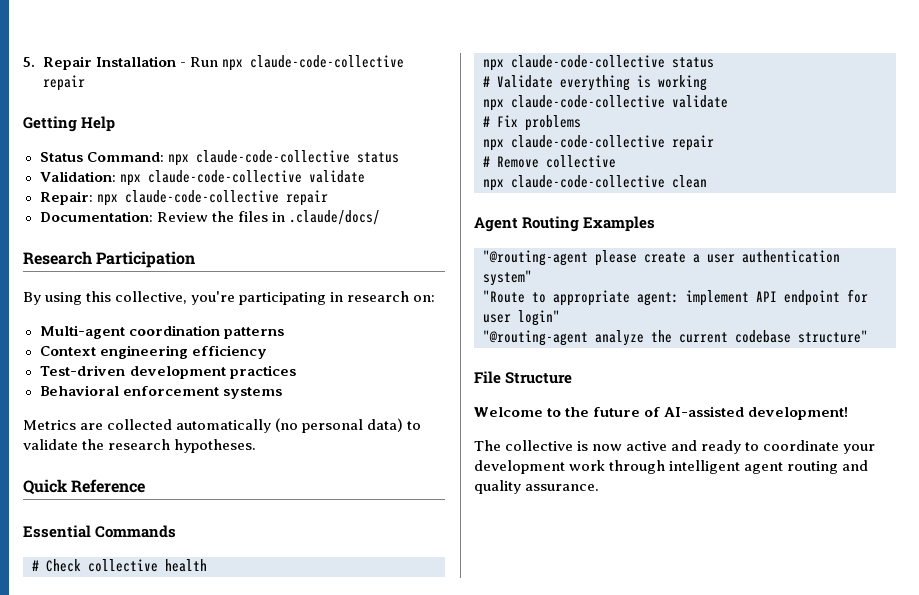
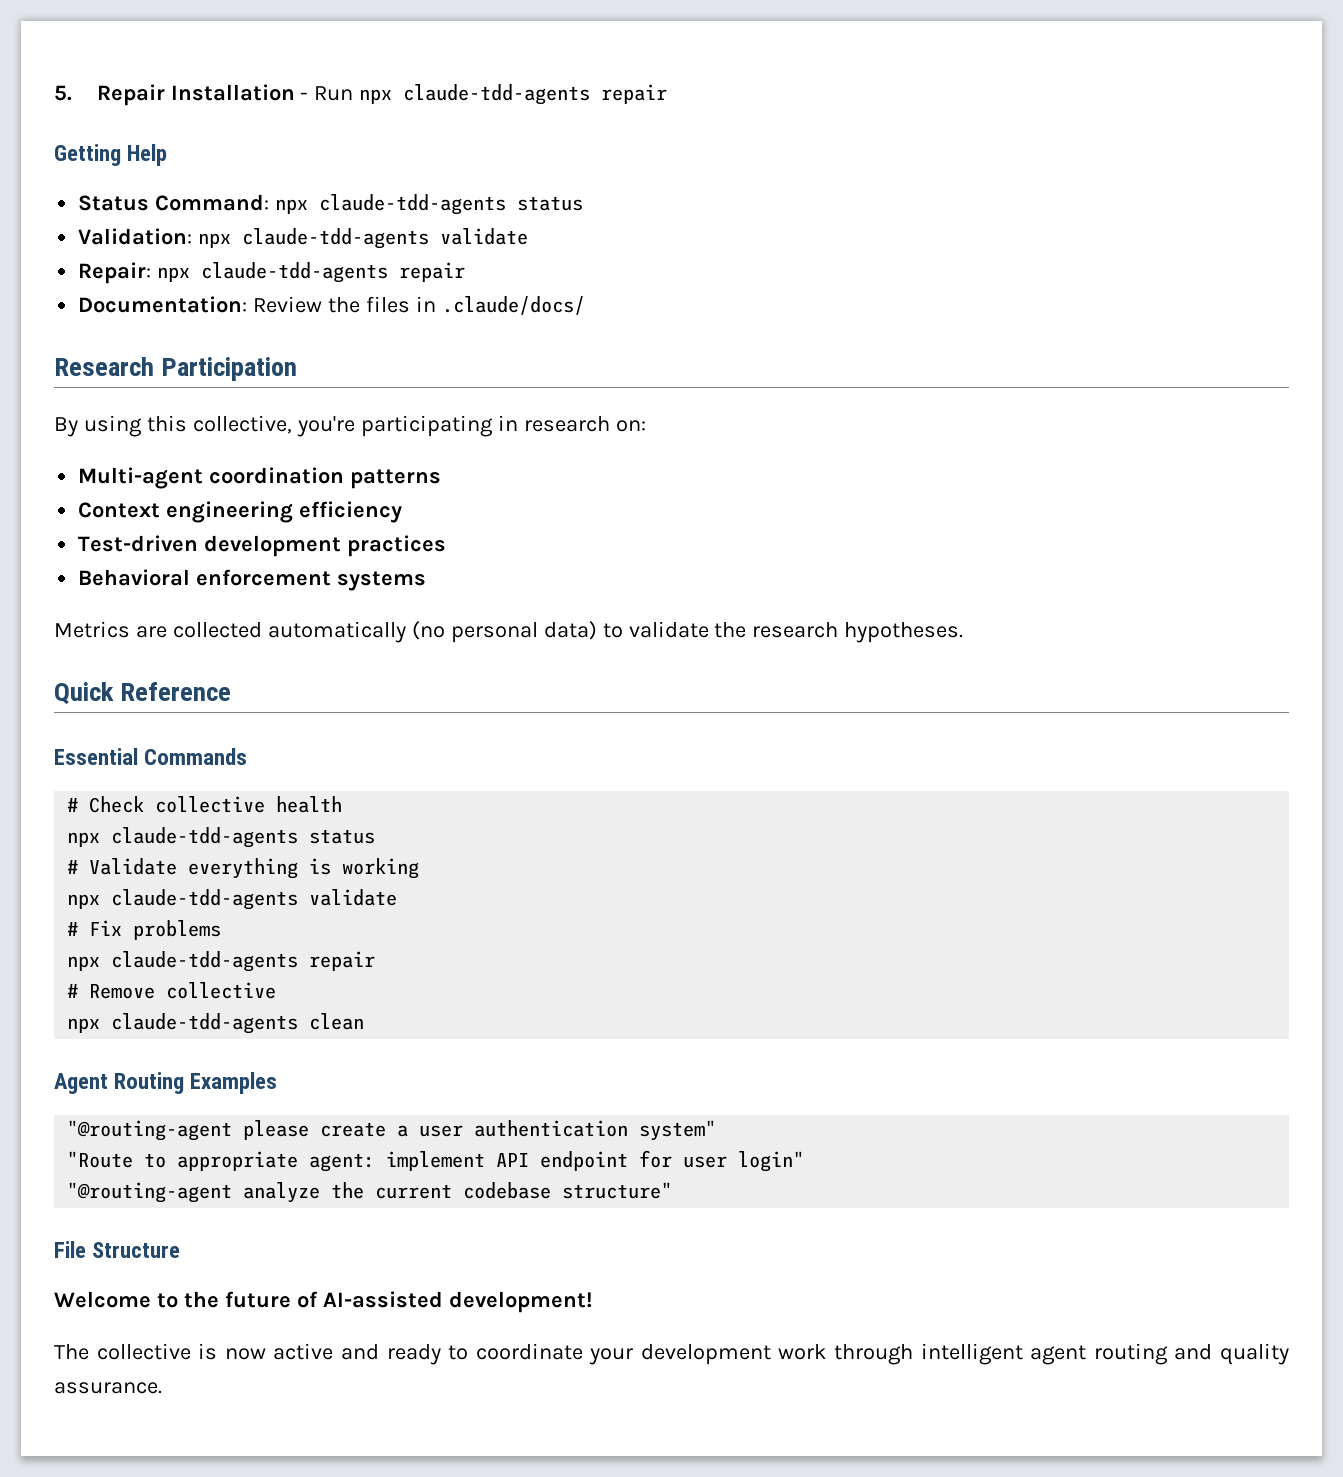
[250,55,405,68] claude-code-collective -> [403,84,591,105] claude-tdd-agents
[195,150,350,163] claude-code-collective -> [319,194,507,215] claude-tdd-agents
[147,170,302,183] claude-code-collective -> [242,228,430,249] claude-tdd-agents
[124,190,279,203] claude-code-collective -> [201,262,389,283] claude-tdd-agents
[511,55,665,68] claude-code-collective -> [111,827,299,848] claude-tdd-agents
[511,95,665,108] claude-code-collective -> [111,889,299,910] claude-tdd-agents
[511,135,665,148] claude-code-collective -> [111,951,299,972] claude-tdd-agents
[511,175,665,188] claude-code-collective -> [111,1013,299,1034] claude-tdd-agents

